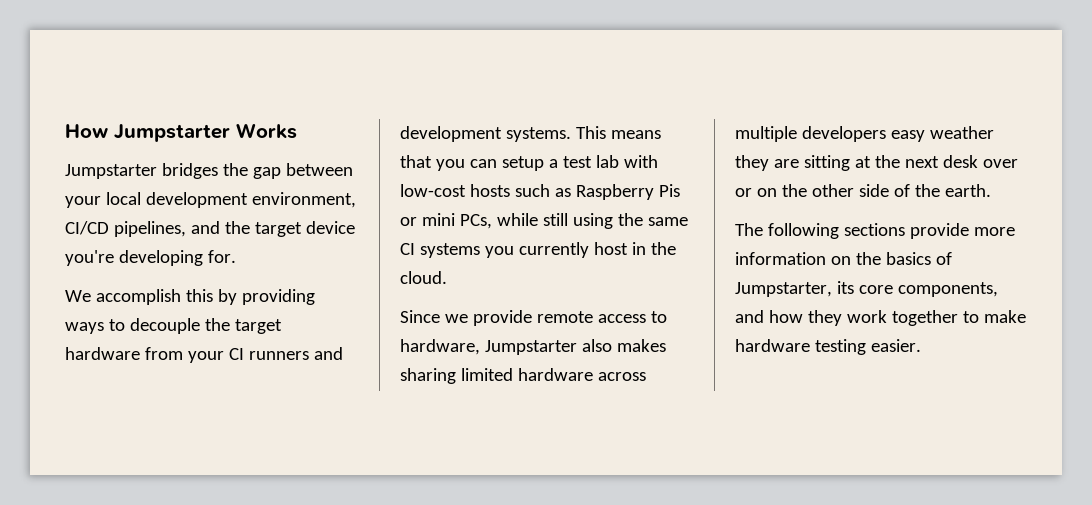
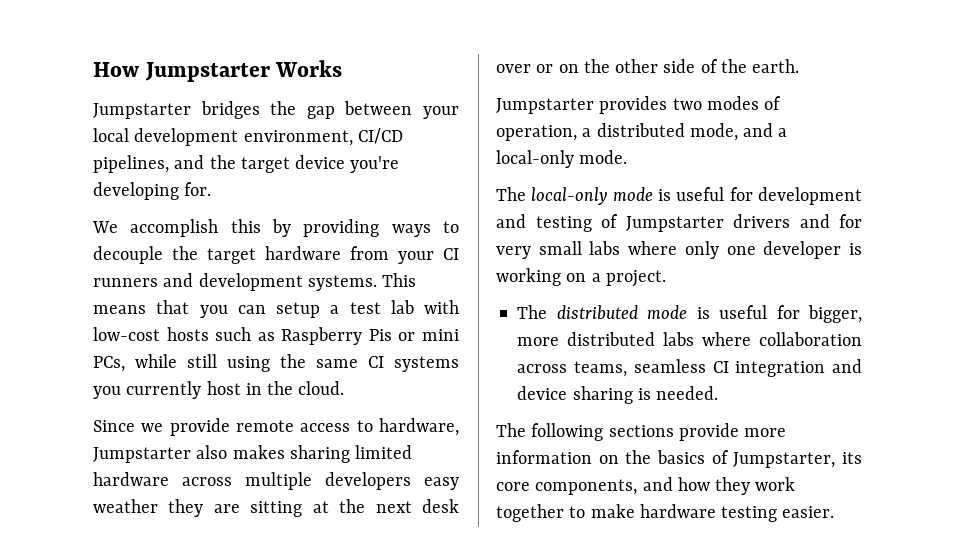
(991, 190) none -> [496,96,782,114] [496,123,788,141] [496,150,628,168] [496,187,862,205] [496,214,862,232] [496,241,862,259] [496,268,666,287] [517,305,862,323] [517,332,862,346] [517,359,862,377] [517,386,719,404] // Jumpstarter provides two modes of operation, a distributed mode, and a local-only mode. // The local-only mode is useful for development and testing of Jumpstarter drivers and for very small labs where only one developer is working on a project. // The distributed mode is useful for bigger, more distributed labs where collaboration across teams, seamless CI integration and device sharing is needed.

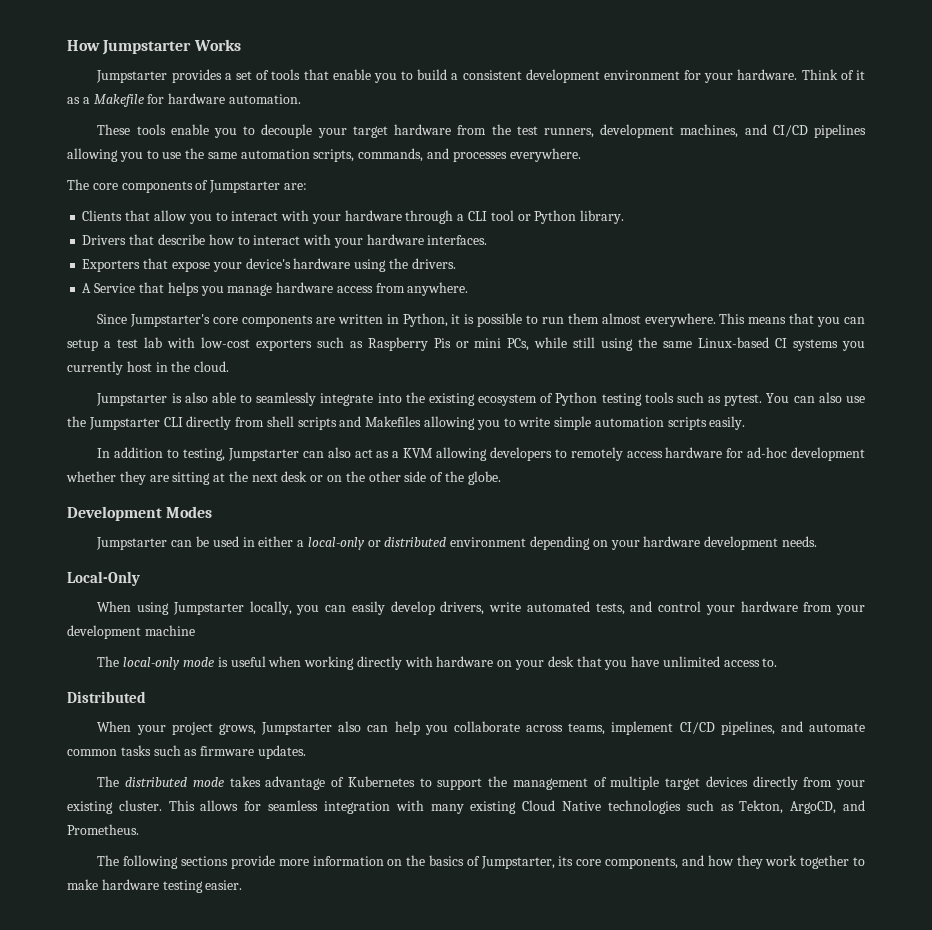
[200,101,459,119] [93,128,403,146] [93,155,400,173] [93,182,212,200] [92,219,431,237] bridges the gap between your local development environment, CI/CD pipelines, and the target device you're developing for. // We accomplish this by providing ways -> [171,69,866,83] [67,93,301,107] [97,124,238,138] provides a set of tools that enable you to build a consistent development environment for your hardware. Think of it as a Makefile for hardware automation. // These tools enable you
[172,246,198,260] the -> [317,128,347,138] your
[398,248,459,264] [93,273,377,291] your CI runners and development systems. -> [491,124,866,138] [67,148,581,162] [67,179,307,193] [82,210,625,224] [82,234,488,248] [82,258,456,272] [82,282,469,296] [97,313,716,327] the test runners, development machines, and CI/CD pipelines allowing you to use the same automation scripts, commands, and processes everywhere. // The core components of Jumpstarter are: // Clients that allow you to interact with your hardware through a CLI tool or Python library. // Drivers that describe how to interact with your hardware interfaces. // Exporters that expose your device's hardware using the drivers. // A Service that helps you manage hardware access from anywhere. // Since Jumpstarter's core components are written in Python, it is possible to run them almost everywhere.
[166,327,209,341] hosts -> [255,339,312,351] exporters
(358, 363) none -> [698,337,770,348] Linux-based
[93,418,459,436] [93,445,413,463] [93,472,459,490] [93,499,158,513] Since we provide remote access to hardware, Jumpstarter also makes sharing limited hardware across multiple developers easy weather -> [96,392,865,406] [67,416,746,430] [97,447,866,461] [66,471,116,482] Jumpstarter is also able to seamlessly integrate into the existing ecosystem of Python testing tools such as pytest. You can also use the Jumpstarter CLI directly from shell scripts and Makefiles allowing you to write simple automation scripts easily. // In addition to testing, Jumpstarter can also act as a KVM allowing developers to remotely access hardware for ad-hoc development whether
[496,64,531,73] over -> (308, 476) none
[752,59,800,73] [496,96,782,114] [496,123,788,141] [496,150,628,168] earth. // Jumpstarter provides two modes of operation, a distributed mode, and a local-only mode. -> [467,471,501,485] [67,506,213,521] [96,536,817,550] [67,571,140,586] [97,601,865,615] [67,625,195,639] globe. // Development Modes // Jumpstarter can be used in either a local-only or distributed environment depending on your hardware development needs. // Local-Only // When using Jumpstarter locally, you can easily develop drivers, write automated tests, and control your hardware from your development machine
[729,187,862,205] [496,214,862,232] [496,241,862,259] [496,268,666,287] [517,305,862,323] [517,332,862,346] [517,359,862,377] [517,386,719,404] for development and testing of Jumpstarter drivers and for very small labs where only one developer is working on a project. // The distributed mode is useful for bigger, more distributed labs where collaboration across teams, seamless CI integration and device sharing is needed. -> [268,656,778,670] [67,691,146,703] [97,721,866,735] [67,745,306,759] [97,776,865,790] [67,800,866,814] [67,824,139,835] when working directly with hardware on your desk that you have unlimited access to. // Distributed // When your project grows, Jumpstarter also can help you collaborate across teams, implement CI/CD pipelines, and automate common tasks such as firmware updates. // The distributed mode takes advantage of Kubernetes to support the management of multiple target devices directly from your existing cluster. This allows for seamless integration with many existing Cloud Native technologies such as Tekton, ArgoCD, and Prometheus.

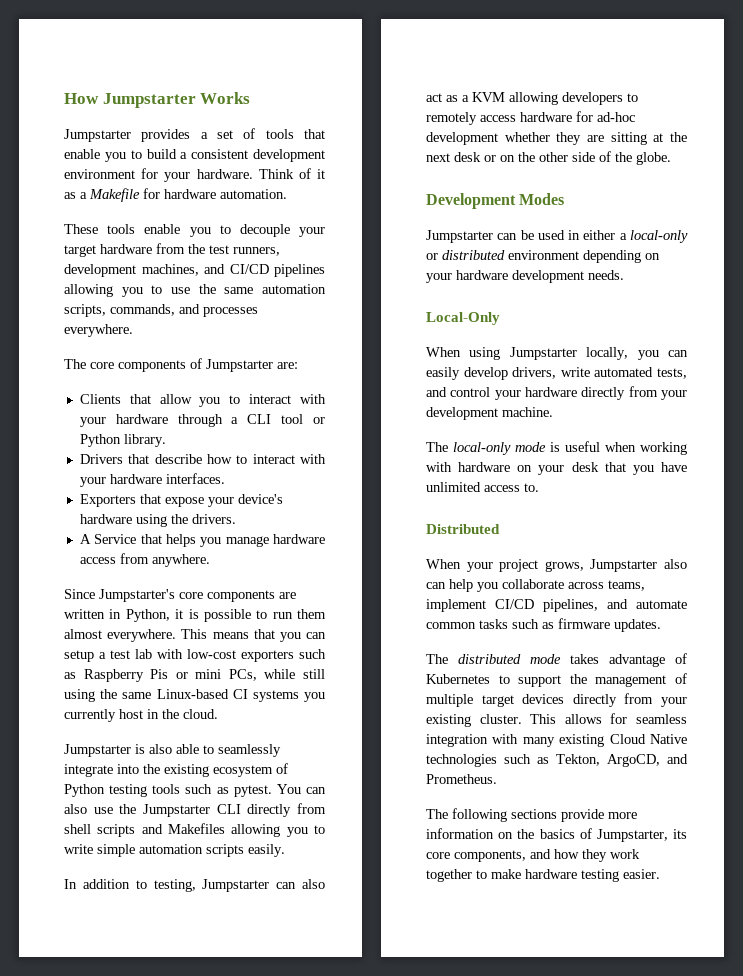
(798, 606) none -> [581,387,626,400] directly
[144,625,195,636] machine -> [502,407,553,417] machine.
[356,656,402,670] directly -> (687, 448) none

